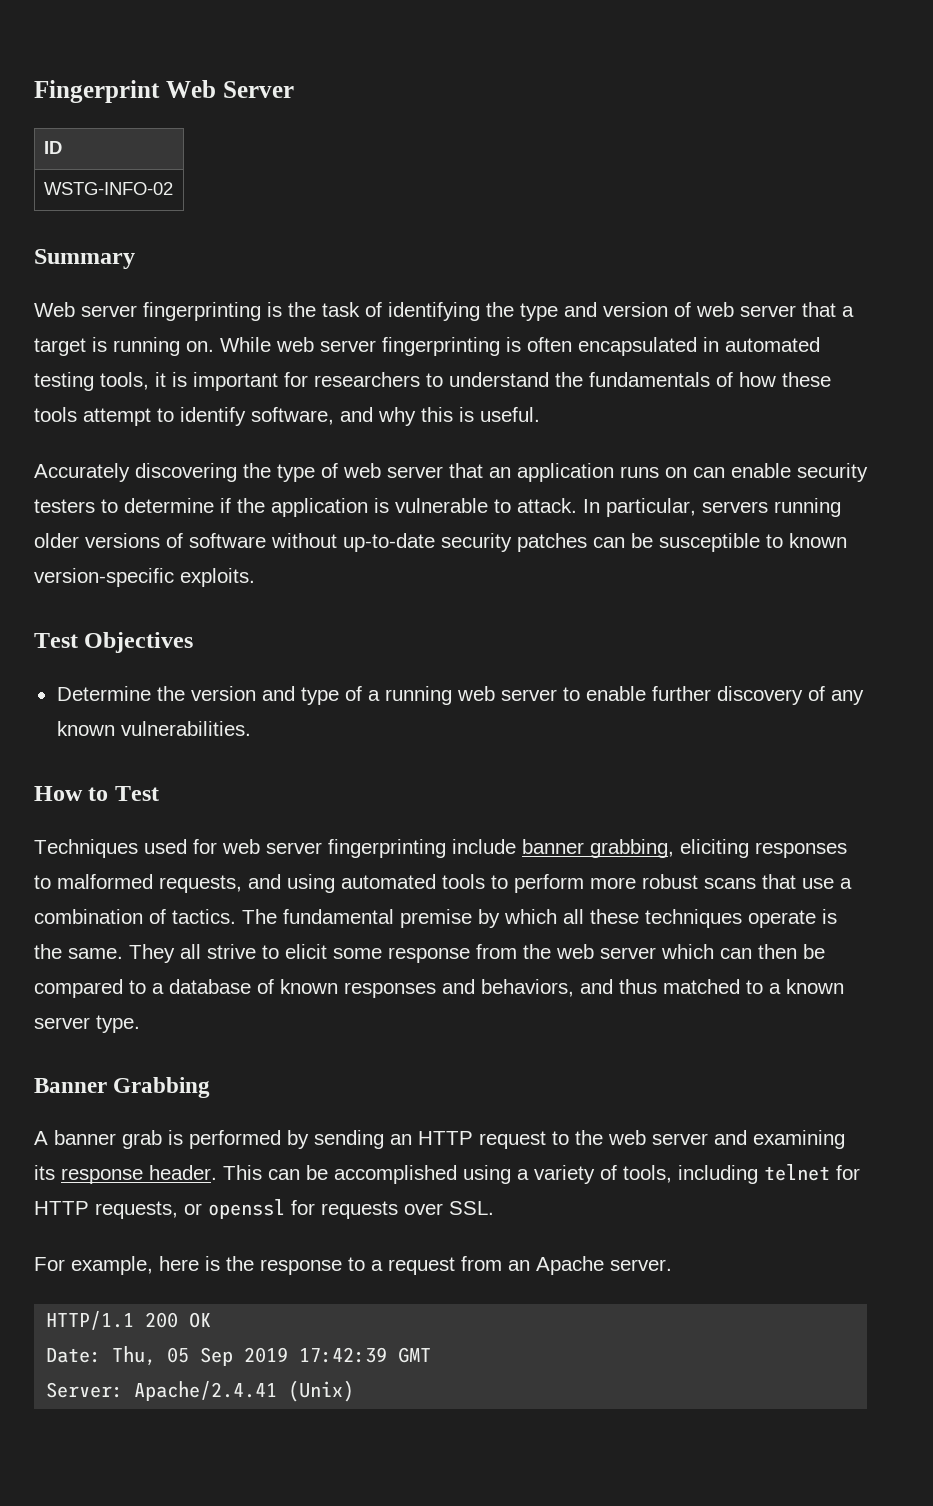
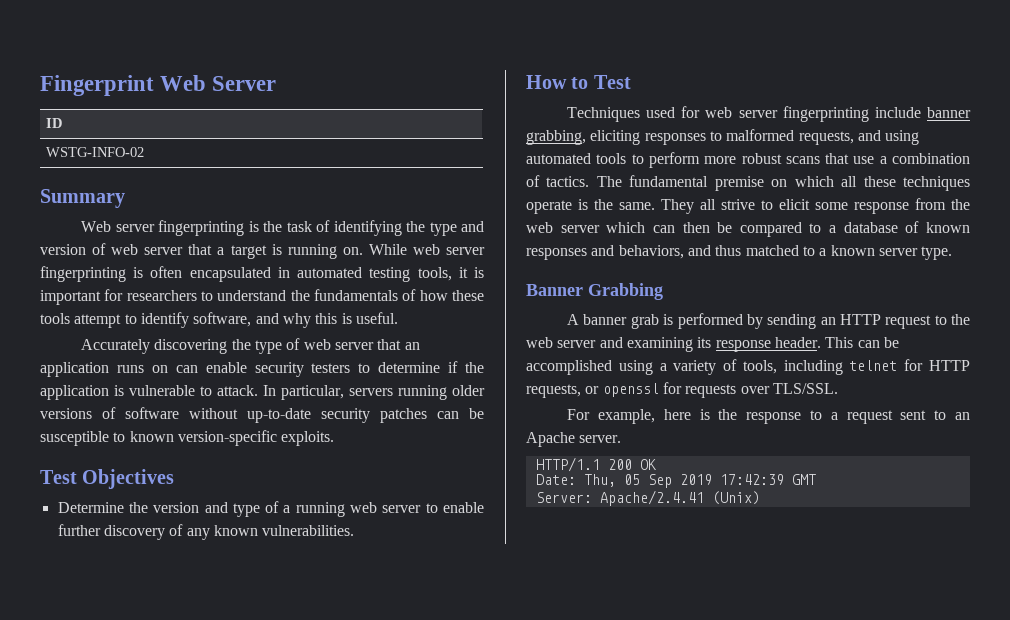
[478,909,500,928] by -> [771,179,788,187] on
[449,1201,494,1215] SSL. -> [772,383,838,394] TLS/SSL.
[461,1256,502,1271] from -> [900,410,947,420] sent to

